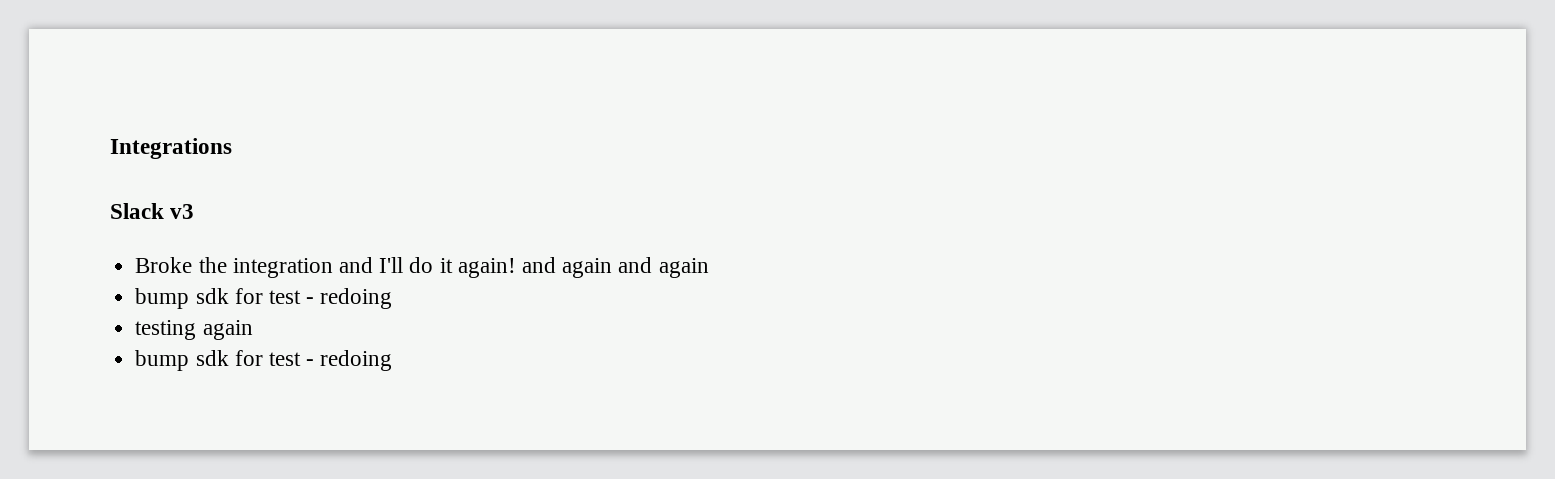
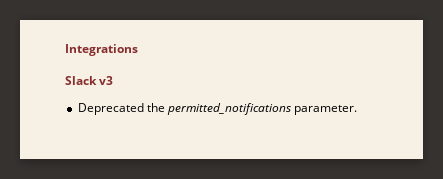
[135,257,709,278] [135,288,393,309] [135,320,253,340] [135,350,393,371] Broke the integration and I'll do it again! and again and again // bump sdk for test - redoing // testing again // bump sdk for test - redoing -> [77,103,357,115] Deprecated the permitted_notifications parameter.

